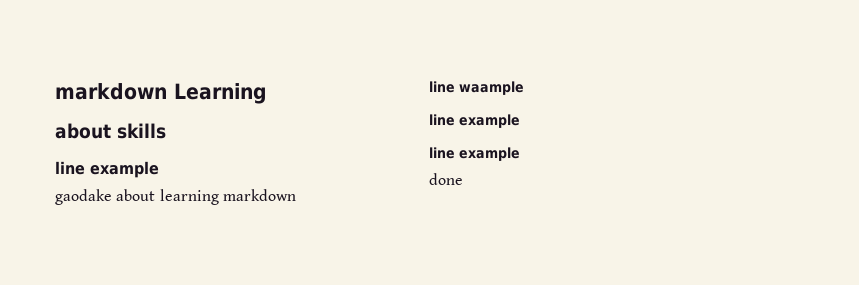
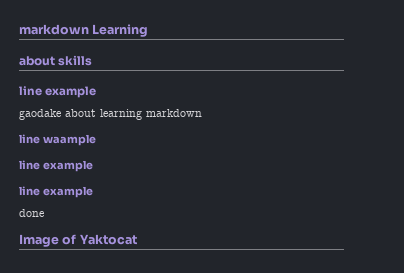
(463, 179) none -> [19,234,137,247] // Image of Yaktocat

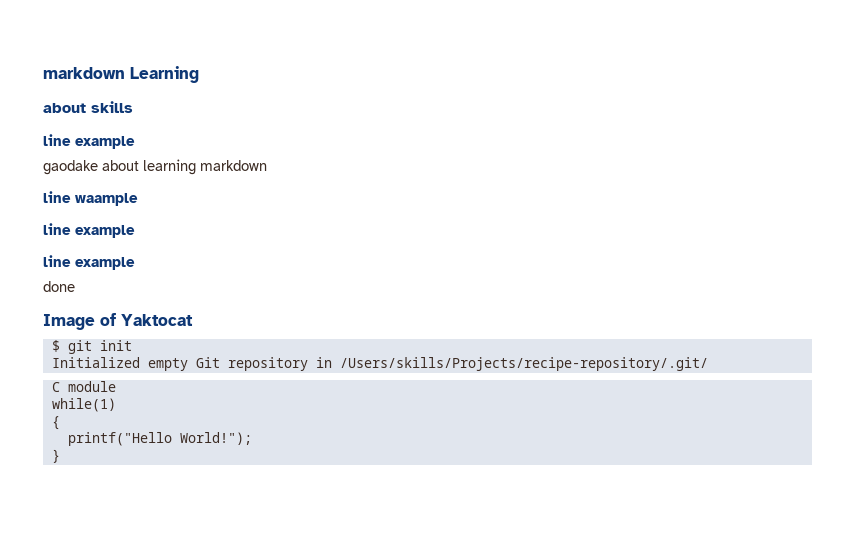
(137, 239) none -> [51,340,132,354] [51,357,708,371] [51,381,116,392] [51,398,116,412] [51,416,60,430] [67,432,252,446] [51,449,60,463] // $ git init // Initialized empty Git repository in /Users/skills/Projects/recipe-repository/.git/ // C module // while(1) // { // printf("Hello World!"); // }

